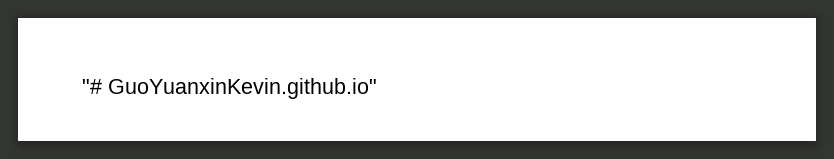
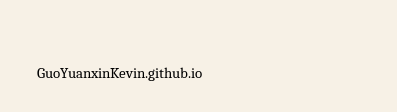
[82,78,377,99] "# GuoYuanxinKevin.github.io" -> [37,67,202,81] GuoYuanxinKevin.github.io

